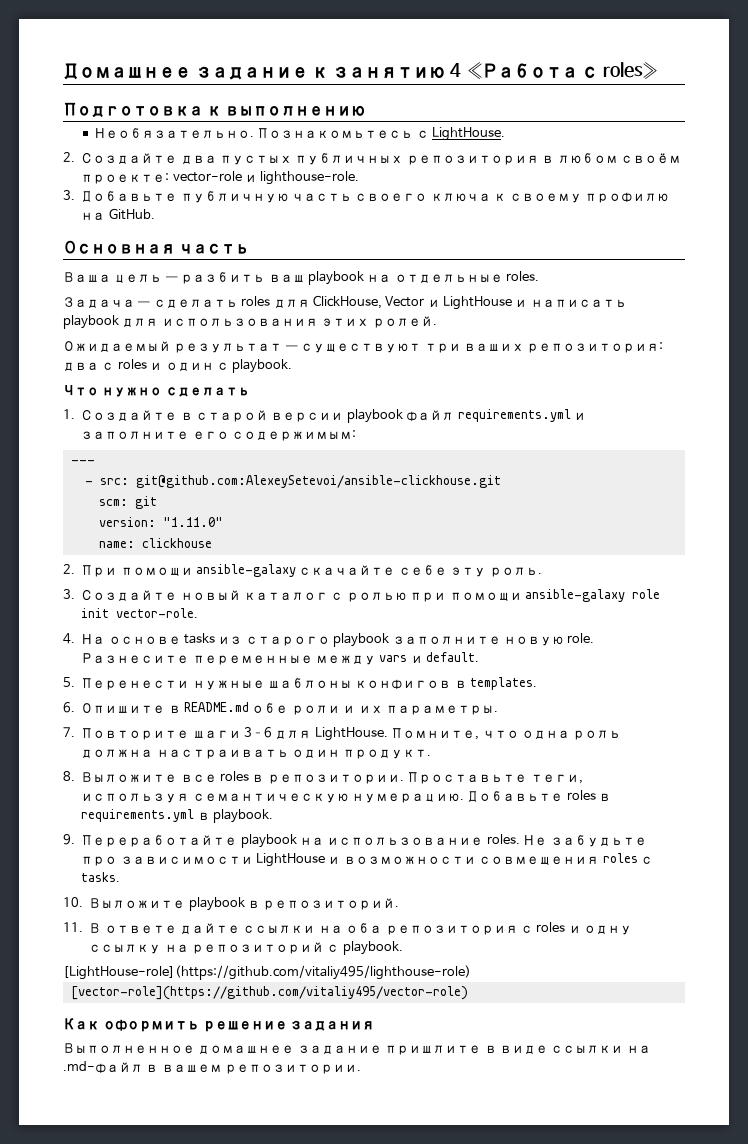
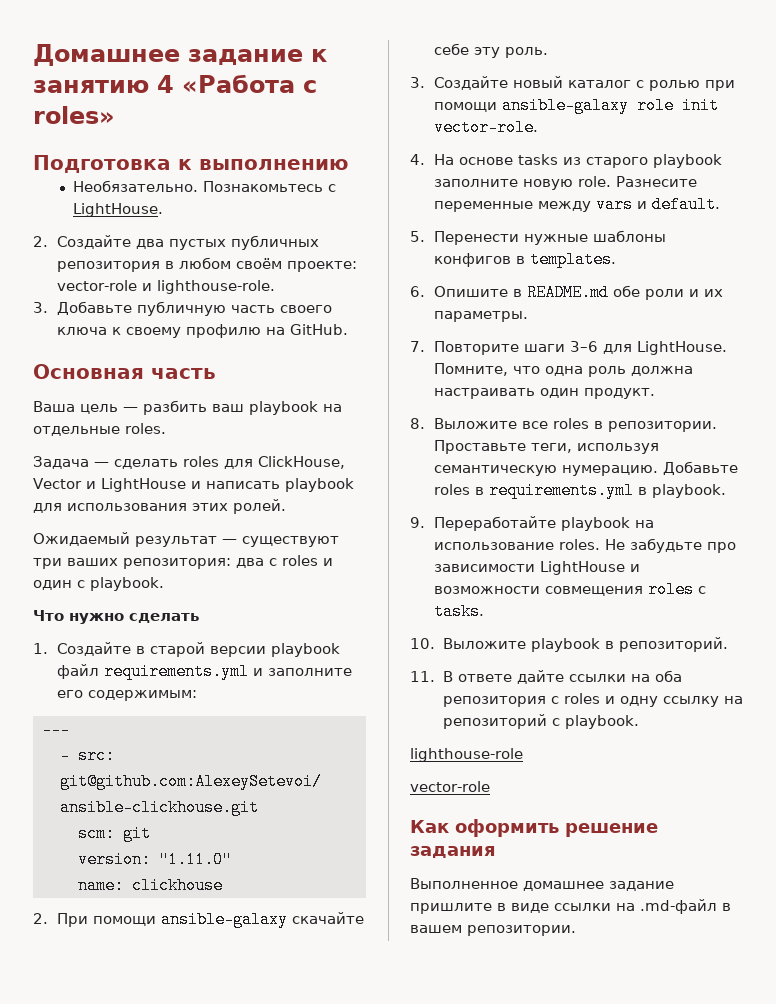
[63,965,471,980] [70,986,468,1000] [LightHouse-role](https://github.com/vitaliy495/lighthouse-role) // [vector-role](https://github.com/vitaliy495/vector-role) -> [410,748,523,762] [410,781,490,792] lighthouse-role // vector-role

